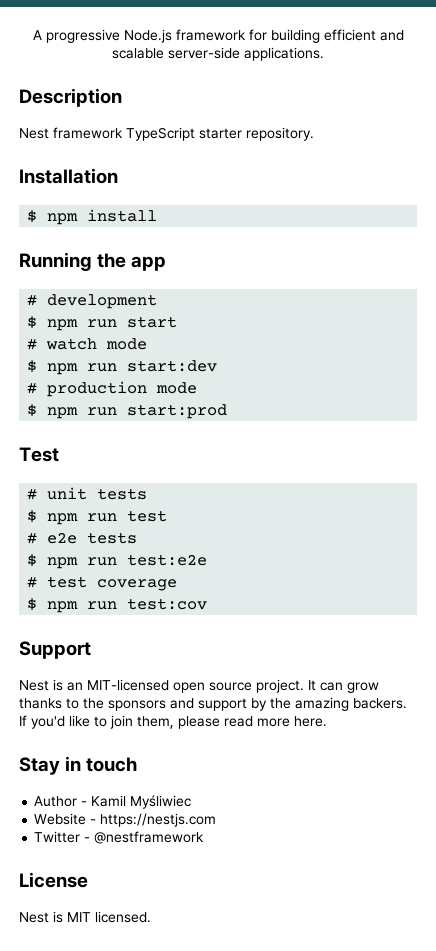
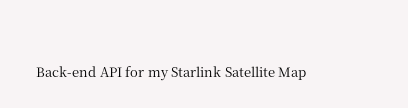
[32,29,404,43] [112,47,324,61] [19,88,122,107] [19,127,314,141] [19,168,118,184] [27,209,158,225] [19,252,167,271] [27,294,158,309] [27,316,178,331] [27,338,148,350] [27,360,218,375] [27,381,198,397] [27,404,228,419] [19,447,59,462] [27,487,148,500] [27,510,168,525] [27,532,138,544] [27,554,208,569] [27,576,178,591] [27,598,208,613] [19,641,91,659] [19,679,379,693] [19,697,407,711] [19,715,327,729] [19,756,138,775] [34,795,192,809] [34,813,217,827] [34,831,205,844] [19,872,88,888] [19,911,151,923] A progressive Node.js framework for building efficient and scalable server-side applications. // Description // Nest framework TypeScript starter repository. // Installation // $ npm install // Running the app // # development // $ npm run start // # watch mode // $ npm run start:dev // # production mode // $ npm run start:prod // Test // # unit tests // $ npm run test // # e2e tests // $ npm run test:e2e // # test coverage // $ npm run test:cov // Support // Nest is an MIT-licensed open source project. It can grow thanks to the sponsors and support by the amazing backers. If you'd like to join them, please read more here. // Stay in touch // Author - Kamil Myśliwiec // Website - https://nestjs.com // Twitter - @nestframework // License // Nest is MIT licensed. -> [36,66,307,81] Back-end API for my Starlink Satellite Map

